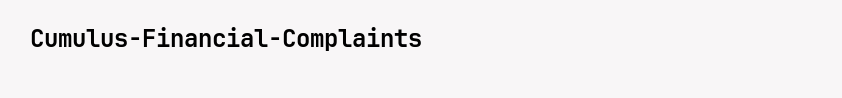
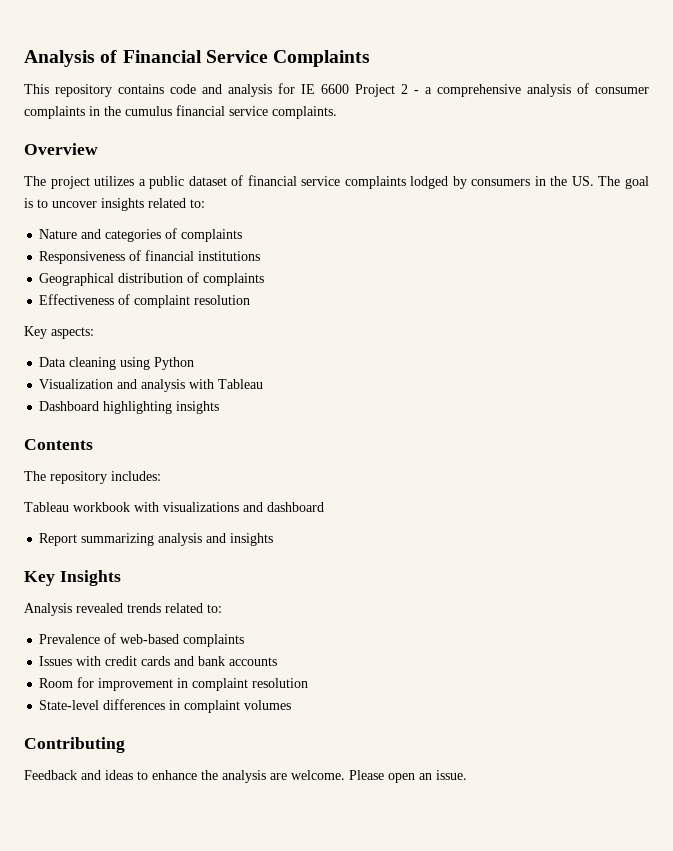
[30,27,422,51] Cumulus-Financial-Complaints -> [24,50,371,67] [24,83,649,97] [24,105,337,119] [24,143,98,155] [24,175,649,189] [24,198,205,211] [39,228,243,242] [39,250,261,264] [39,272,265,286] [39,294,251,308] [24,326,94,339] [39,357,195,370] [39,379,264,392] [39,401,220,414] [24,439,93,450] [24,471,161,484] [24,502,324,512] [39,533,274,546] [24,570,121,586] [24,603,222,616] [39,633,245,647] [39,656,278,666] [39,677,309,691] [39,699,292,713] [24,737,125,753] [24,770,467,783] Analysis of Financial Service Complaints // This repository contains code and analysis for IE 6600 Project 2 - a comprehensive analysis of consumer complaints in the cumulus financial service complaints. // Overview // The project utilizes a public dataset of financial service complaints lodged by consumers in the US. The goal is to uncover insights related to: // Nature and categories of complaints // Responsiveness of financial institutions // Geographical distribution of complaints // Effectiveness of complaint resolution // Key aspects: // Data cleaning using Python // Visualization and analysis with Tableau // Dashboard highlighting insights // Contents // The repository includes: // Tableau workbook with visualizations and dashboard // Report summarizing analysis and insights // Key Insights // Analysis revealed trends related to: // Prevalence of web-based complaints // Issues with credit cards and bank accounts // Room for improvement in complaint resolution // State-level differences in complaint volumes // Contributing // Feedback and ideas to enhance the analysis are welcome. Please open an issue.

